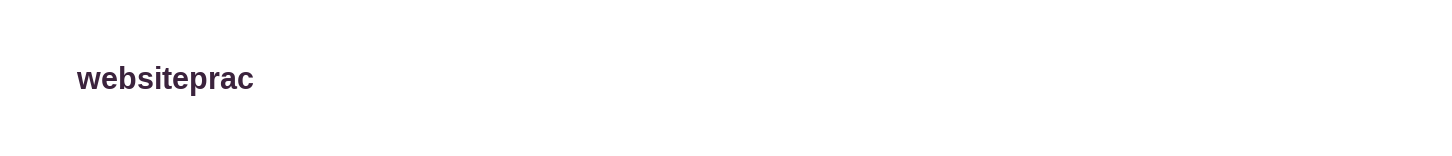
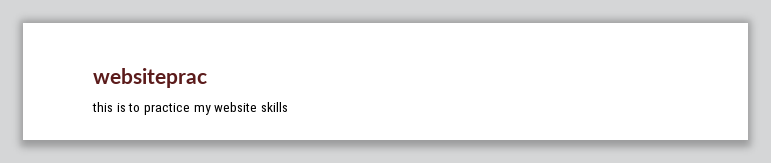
(254, 81) none -> [92,102,288,115] // this is to practice my website skills

